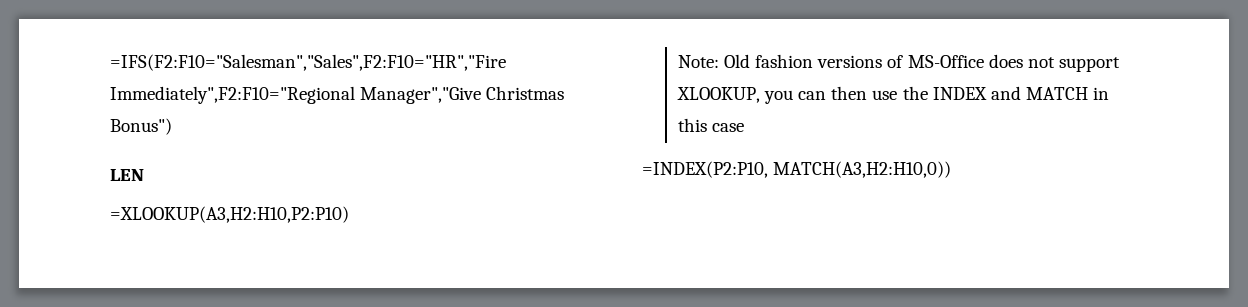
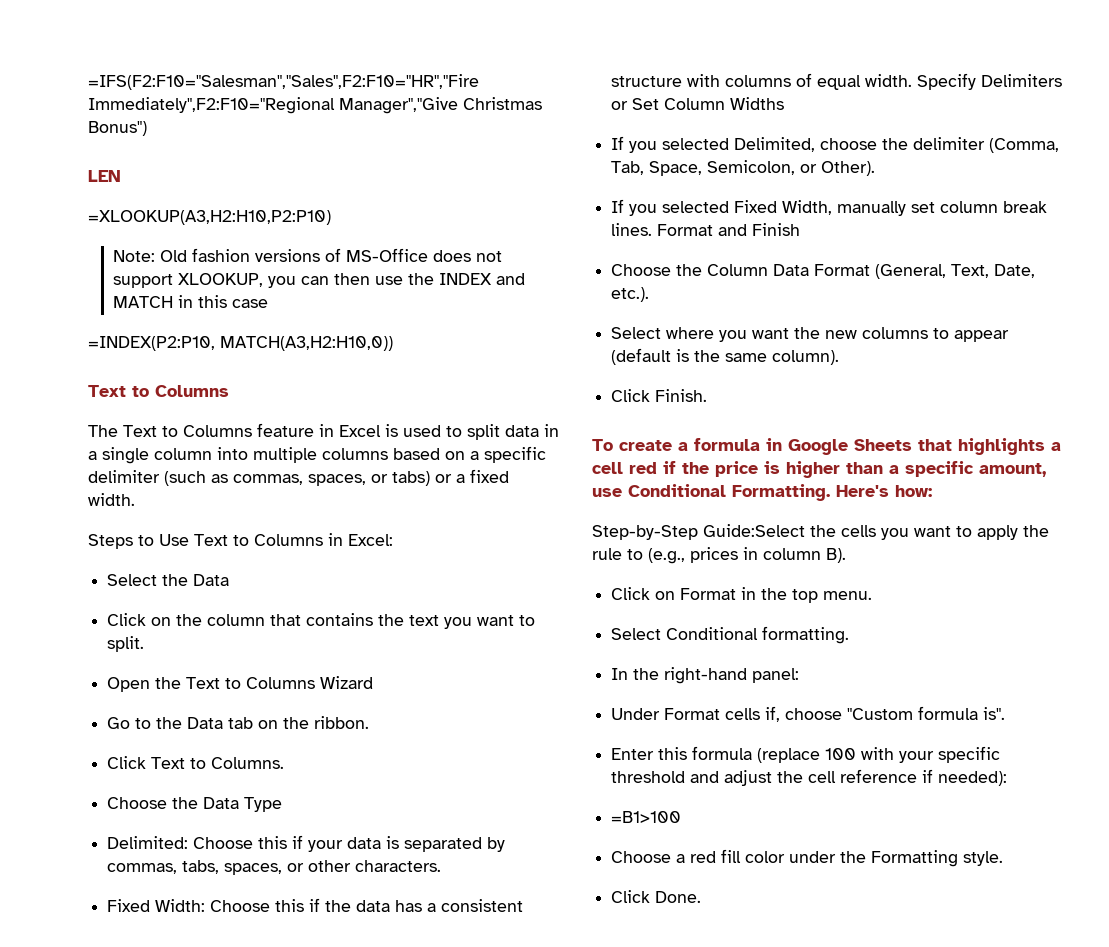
(952, 169) none -> [88,385,229,397] [88,423,559,440] [88,446,546,464] [88,469,509,486] [88,493,135,506] [88,533,393,549] [107,574,230,586] [107,613,536,629] [107,636,145,652] [107,676,374,692] [107,716,370,729] [107,756,285,769] [107,797,283,812] [107,835,506,852] [107,860,442,875] [107,898,524,912] [611,73,1063,90] [611,97,785,110] [611,136,1060,153] [611,160,876,176] [611,199,1048,216] [611,223,801,236] [611,264,1036,279] [611,287,650,302] [611,327,1010,342] [611,348,840,365] [611,389,708,402] [592,438,1061,455] [592,461,1046,478] [592,484,932,501] [592,524,1049,540] [592,547,846,564] [611,587,873,603] [611,626,850,644] [611,667,800,684] [611,706,1006,722] [611,746,1001,763] [611,769,1008,786] [611,811,682,823] [611,849,1004,867] [611,890,702,903] // Text to Columns // The Text to Columns feature in Excel is used to split data in a single column into multiple columns based on a specific delimiter (such as commas, spaces, or tabs) or a fixed width. // Steps to Use Text to Columns in Excel: // Select the Data // Click on the column that contains the text you want to split. // Open the Text to Columns Wizard // Go to the Data tab on the ribbon. // Click Text to Columns. // Choose the Data Type // Delimited: Choose this if your data is separated by commas, tabs, spaces, or other characters. // Fixed Width: Choose this if the data has a consistent structure with columns of equal width. Specify Delimiters or Set Column Widths // If you selected Delimited, choose the delimiter (Comma, Tab, Space, Semicolon, or Other). // If you selected Fixed Width, manually set column break lines. Format and Finish // Choose the Column Data Format (General, Text, Date, etc.). // Select where you want the new columns to appear (default is the same column). // Click Finish. // To create a formula in Google Sheets that highlights a cell red if the price is higher than a specific amount, use Conditional Formatting. Here's how: // Step-by-Step Guide:Select the cells you want to apply the rule to (e.g., prices in column B). // Click on Format in the top menu. // Select Conditional formatting. // In the right-hand panel: // Under Format cells if, choose "Custom formula is". // Enter this formula (replace 100 with your specific threshold and adjust the cell reference if needed): // =B1>100 // Choose a red fill color under the Formatting style. // Click Done.

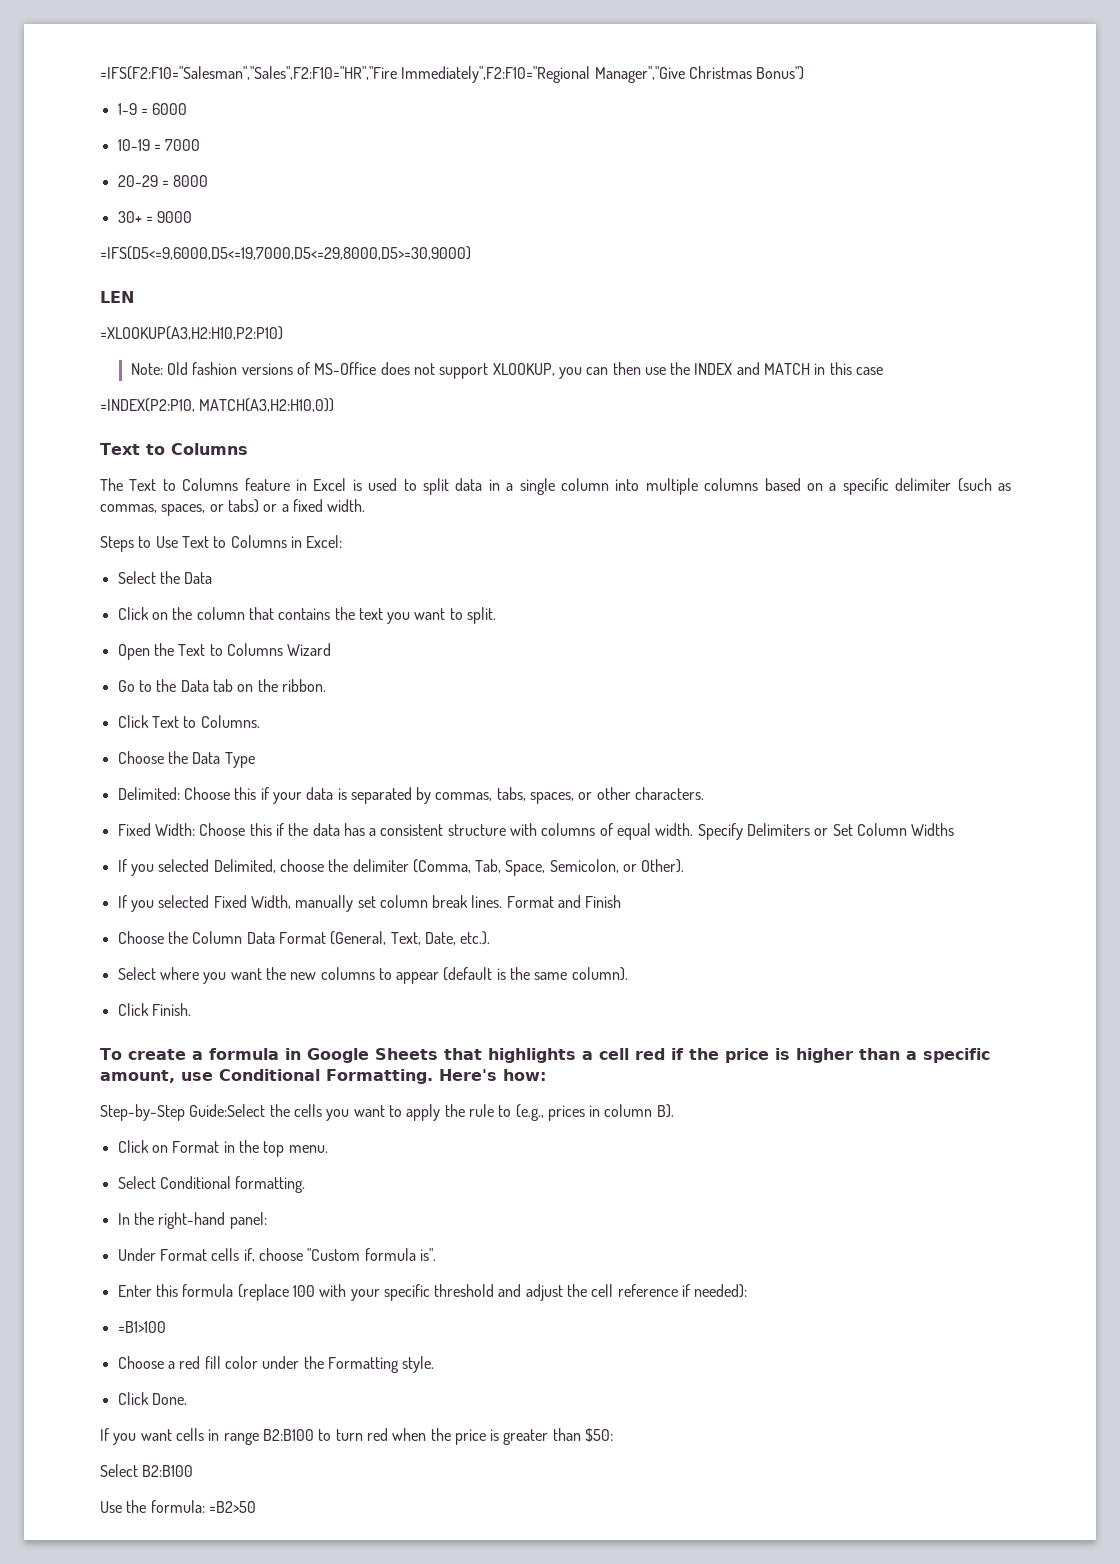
(147, 128) none -> [117,103,188,115] [117,139,201,151] [117,175,209,187] [117,211,193,223] [100,246,471,260] // 1-9 = 6000 // 10-19 = 7000 // 20-29 = 8000 // 30+ = 9000 // =IFS(D5<=9,6000,D5<=19,7000,D5<=29,8000,D5>=30,9000)
(702, 897) none -> [100,1428,614,1445] [100,1464,194,1477] [100,1500,256,1513] // If you want cells in range B2:B100 to turn red when the price is greater than $50: // Select B2:B100 // Use the formula: =B2>50

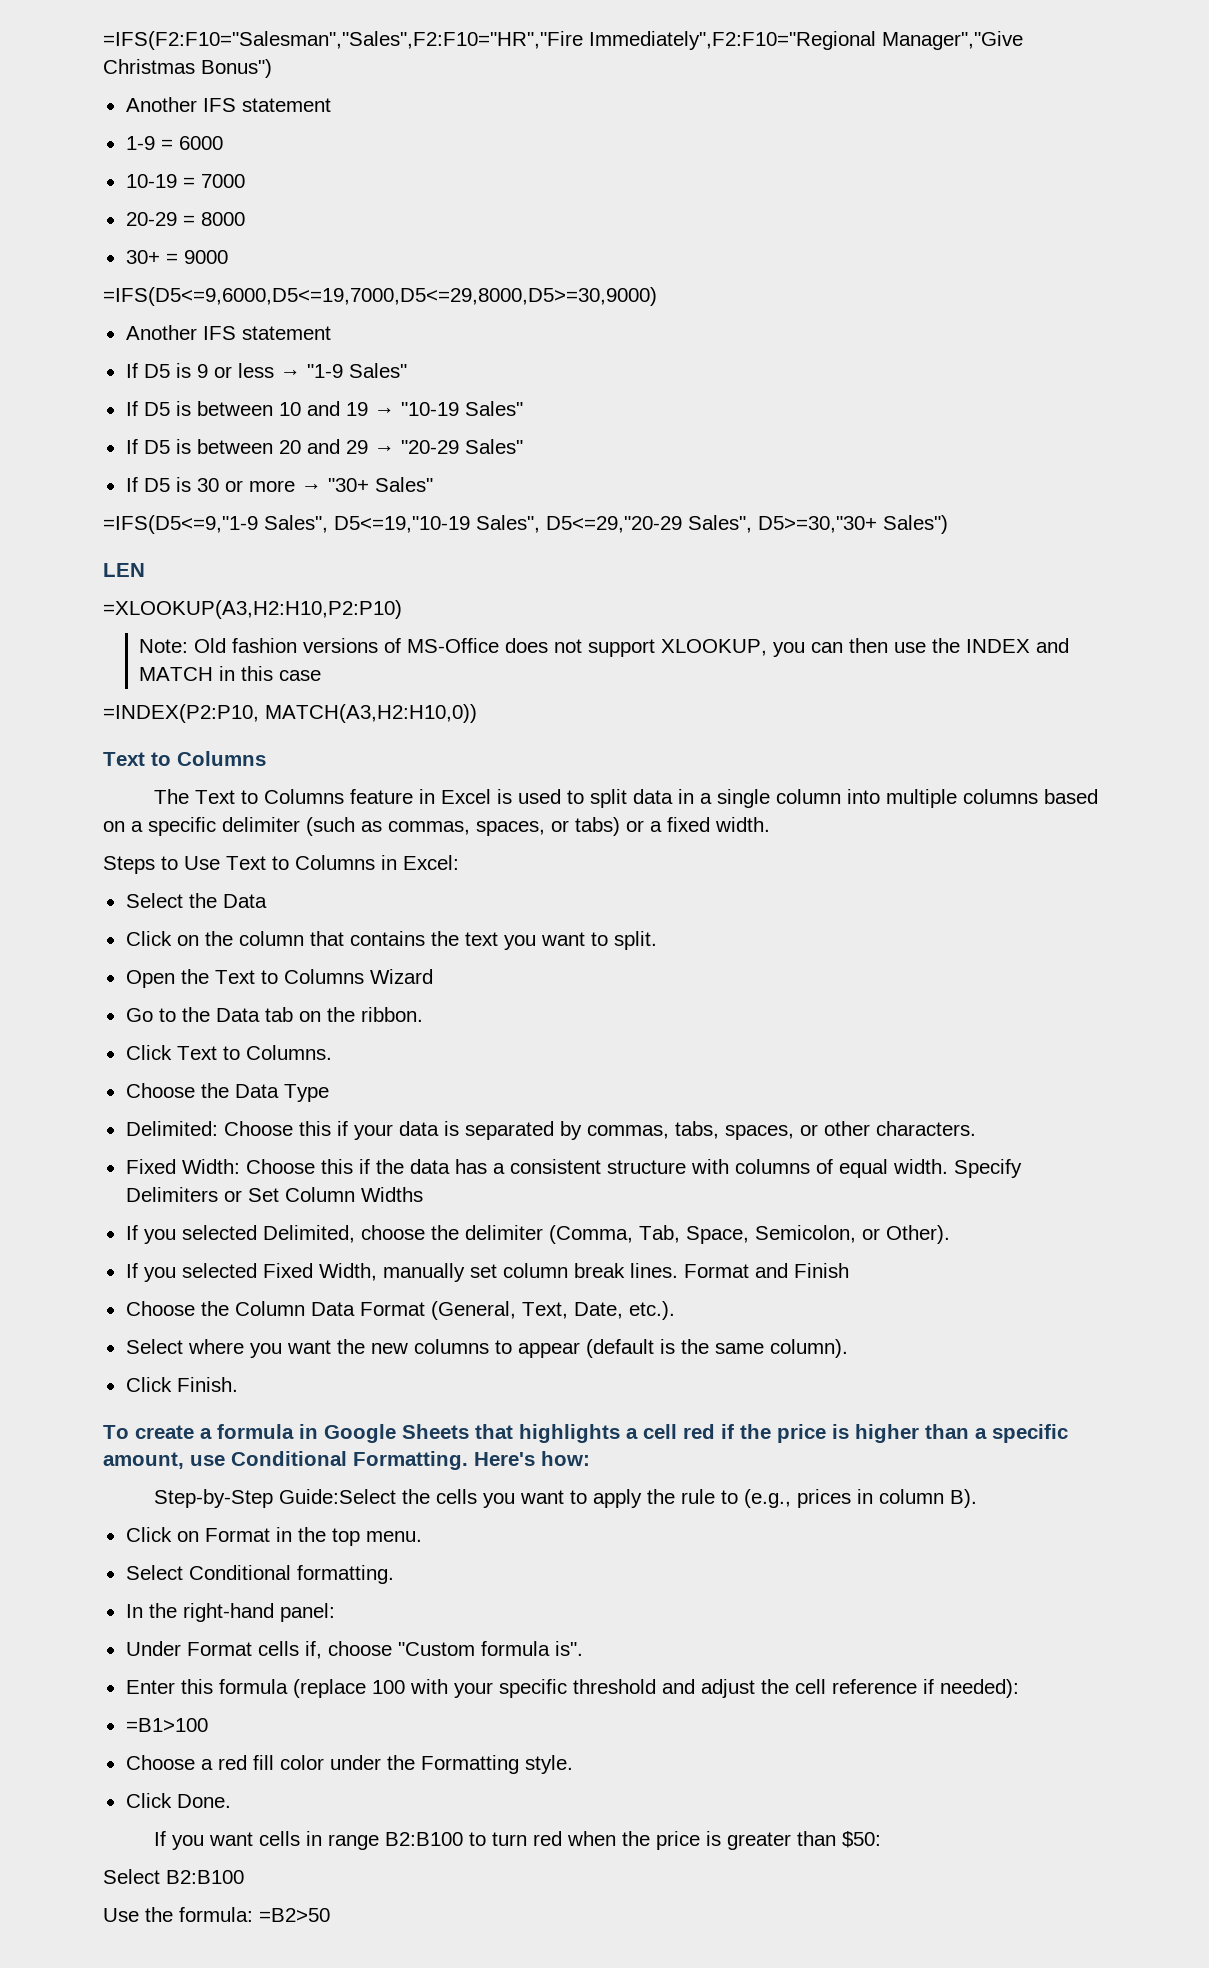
(805, 73) none -> [125,97,331,112] // Another IFS statement
(471, 253) none -> [125,325,331,340] [125,363,407,378] [125,401,523,416] [125,439,523,454] [125,477,433,492] [103,515,948,534] // Another IFS statement // If D5 is 9 or less → "1-9 Sales" // If D5 is between 10 and 19 → "10-19 Sales" // If D5 is between 20 and 29 → "20-29 Sales" // If D5 is 30 or more → "30+ Sales" // =IFS(D5<=9,"1-9 Sales", D5<=19,"10-19 Sales", D5<=29,"20-29 Sales", D5>=30,"30+ Sales")

